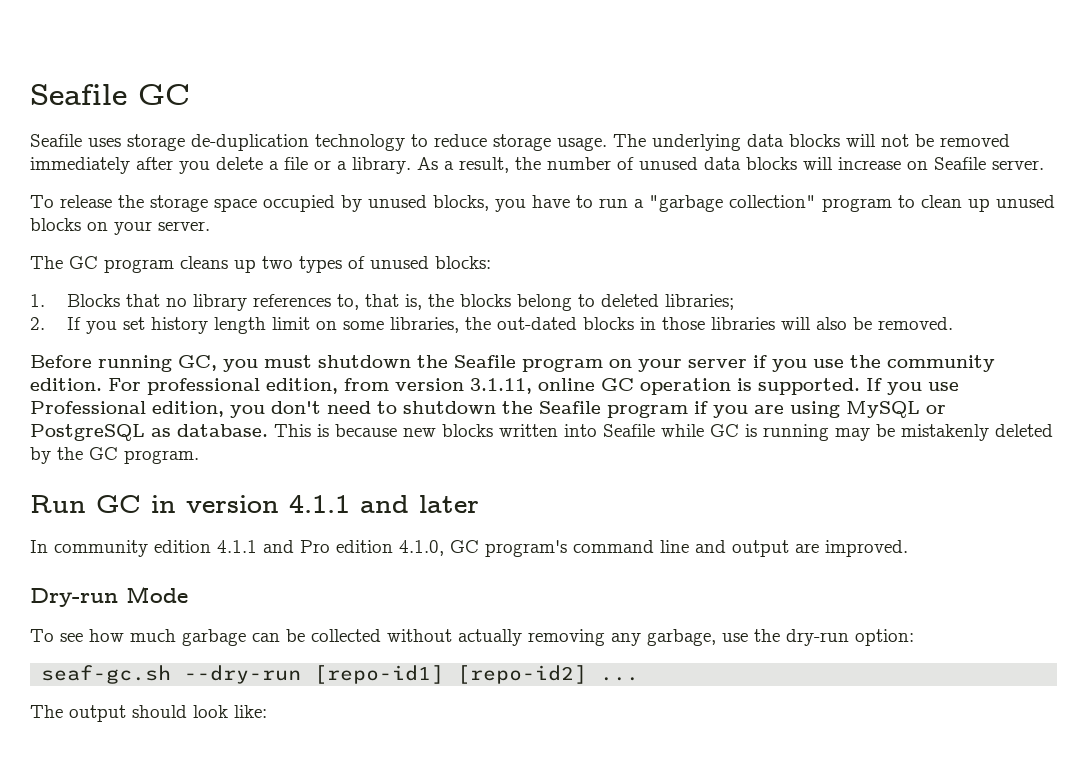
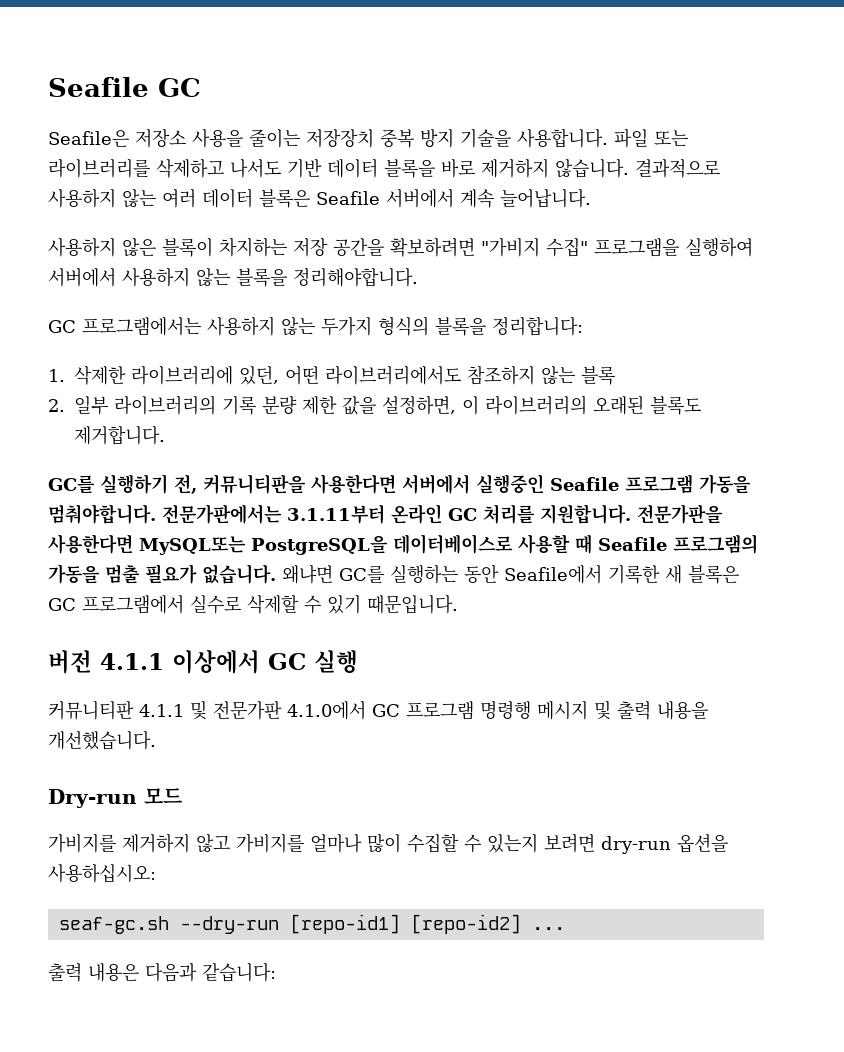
[30,134,1010,151] [30,157,1044,174] [30,195,1055,212] [30,218,210,235] [30,256,491,273] [30,294,734,311] [30,317,953,334] [30,355,995,372] [30,378,959,395] [30,401,946,418] [30,424,1053,441] [30,447,199,464] [30,495,479,513] [30,540,908,557] [30,586,188,607] [30,629,914,646] Seafile uses storage de-duplication technology to reduce storage usage. The underlying data blocks will not be removed immediately after you delete a file or a library. As a result, the number of unused data blocks will increase on Seafile server. // To release the storage space occupied by unused blocks, you have to run a "garbage collection" program to clean up unused blocks on your server. // The GC program cleans up two types of unused blocks: // 1. Blocks that no library references to, that is, the blocks belong to deleted libraries; // 2. If you set history length limit on some libraries, the out-dated blocks in those libraries will also be removed. // Before running GC, you must shutdown the Seafile program on your server if you use the community edition. For professional edition, from version 3.1.11, online GC operation is supported. If you use Professional edition, you don't need to shutdown the Seafile program if you are using MySQL or PostgreSQL as database. This is because new blocks written into Seafile while GC is running may be mistakenly deleted by the GC program. // Run GC in version 4.1.1 and later // In community edition 4.1.1 and Pro edition 4.1.0, GC program's command line and output are improved. // Dry-run Mode // To see how much garbage can be collected without actually removing any garbage, use the dry-run option: -> [48,128,688,148] [48,158,720,178] [48,188,591,208] [48,237,753,257] [48,267,418,287] [48,316,583,336] [48,365,615,385] [48,395,701,415] [74,425,165,445] [48,474,751,494] [48,504,723,524] [48,534,758,555] [48,564,739,584] [48,594,458,614] [48,650,358,674] [48,700,708,720] [48,730,156,750] [48,788,182,808] [48,833,728,854] [48,864,156,883] Seafile은 저장소 사용을 줄이는 저장장치 중복 방지 기술을 사용합니다. 파일 또는 라이브러리를 삭제하고 나서도 기반 데이터 블록을 바로 제거하지 않습니다. 결과적으로 사용하지 않는 여러 데이터 블록은 Seafile 서버에서 계속 늘어납니다. // 사용하지 않은 블록이 차지하는 저장 공간을 확보하려면 "가비지 수집" 프로그램을 실행하여 서버에서 사용하지 않는 블록을 정리해야합니다. // GC 프로그램에서는 사용하지 않는 두가지 형식의 블록을 정리합니다: // 1. 삭제한 라이브러리에 있던, 어떤 라이브러리에서도 참조하지 않는 블록 // 2. 일부 라이브러리의 기록 분량 제한 값을 설정하면, 이 라이브러리의 오래된 블록도 제거합니다. // GC를 실행하기 전, 커뮤니티판을 사용한다면 서버에서 실행중인 Seafile 프로그램 가동을 멈춰야합니다. 전문가판에서는 3.1.11부터 온라인 GC 처리를 지원합니다. 전문가판을 사용한다면 MySQL또는 PostgreSQL을 데이터베이스로 사용할 때 Seafile 프로그램의 가동을 멈출 필요가 없습니다. 왜냐면 GC를 실행하는 동안 Seafile에서 기록한 새 블록은 GC 프로그램에서 실수로 삭제할 수 있기 때문입니다. // 버전 4.1.1 이상에서 GC 실행 // 커뮤니티판 4.1.1 및 전문가판 4.1.0에서 GC 프로그램 명령행 메시지 및 출력 내용을 개선했습니다. // Dry-run 모드 // 가비지를 제거하지 않고 가비지를 얼마나 많이 수집할 수 있는지 보려면 dry-run 옵션을 사용하십시오:
[30,705,267,722] The output should look like: -> [48,962,276,982] 출력 내용은 다음과 같습니다:

